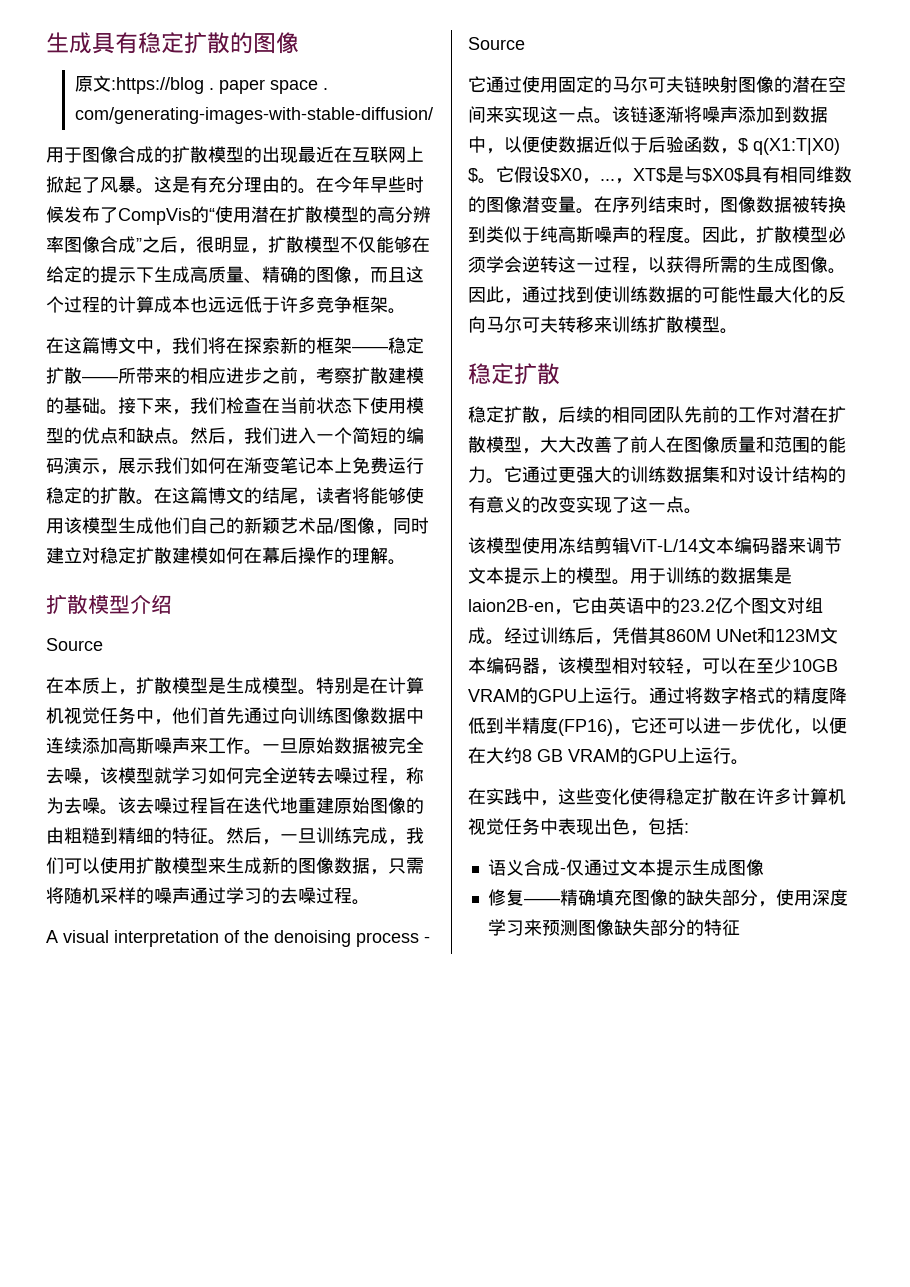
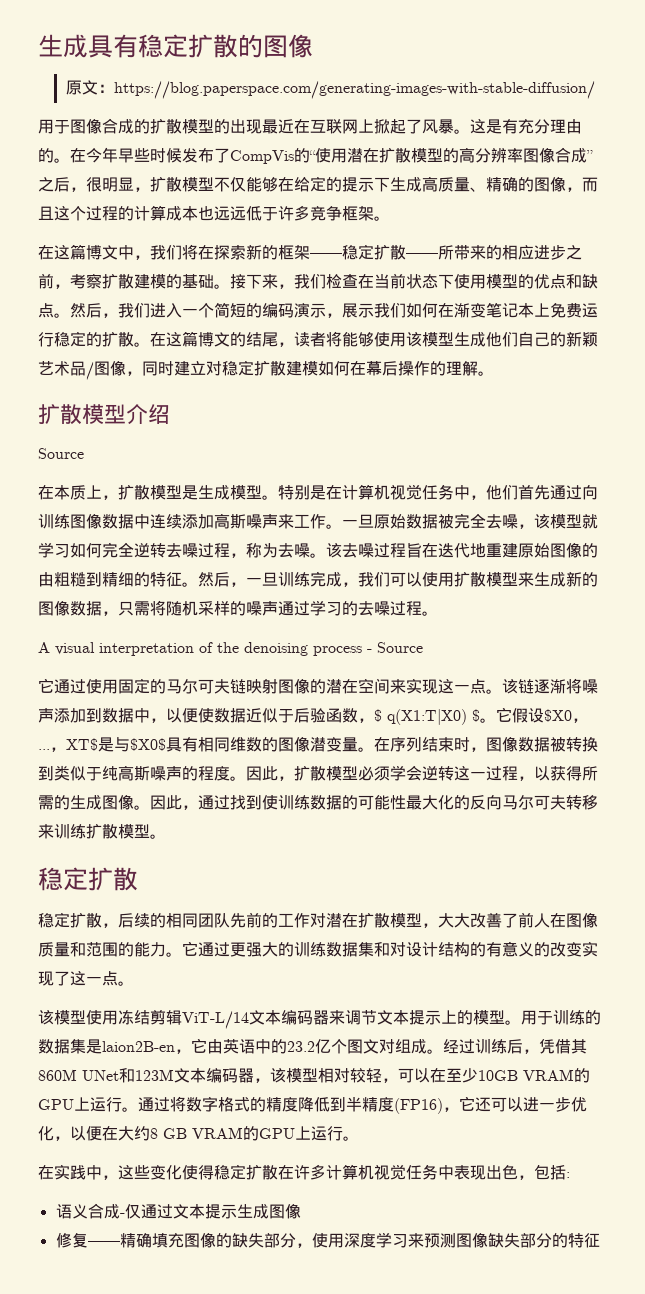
[110,77,328,94] [74,107,433,124] :https://blog . paper space . com/generating-images-with-stable-diffusion/ -> [97,81,595,99] ：https://blog.paperspace.com/generating-images-with-stable-diffusion/

